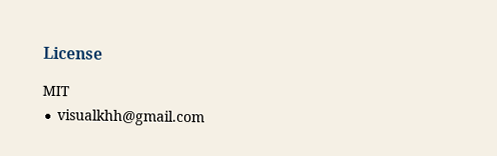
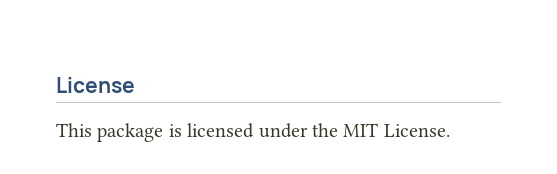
(103, 53) none -> [56,123,338,142] This package is licensed under the
[57,109,206,127] // visualkhh@gmail.com -> [383,124,450,137] License.

